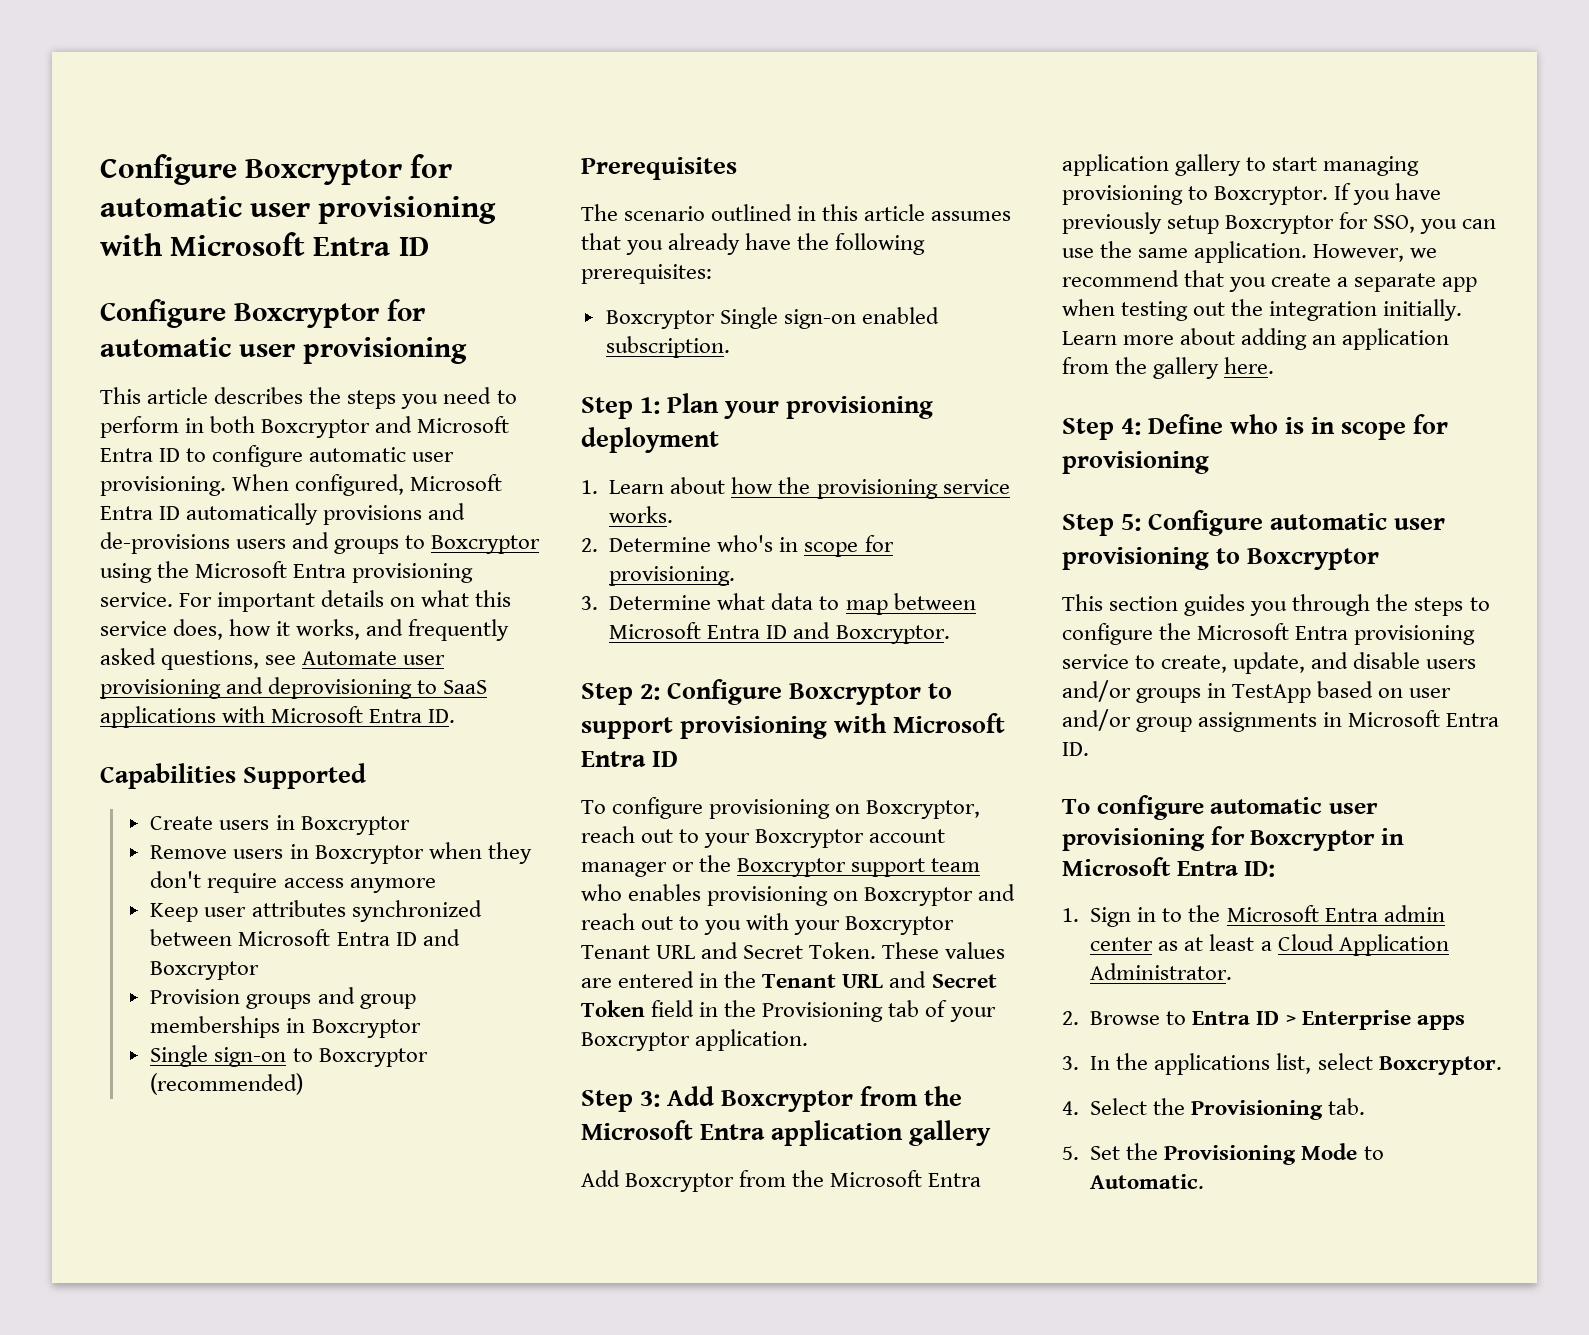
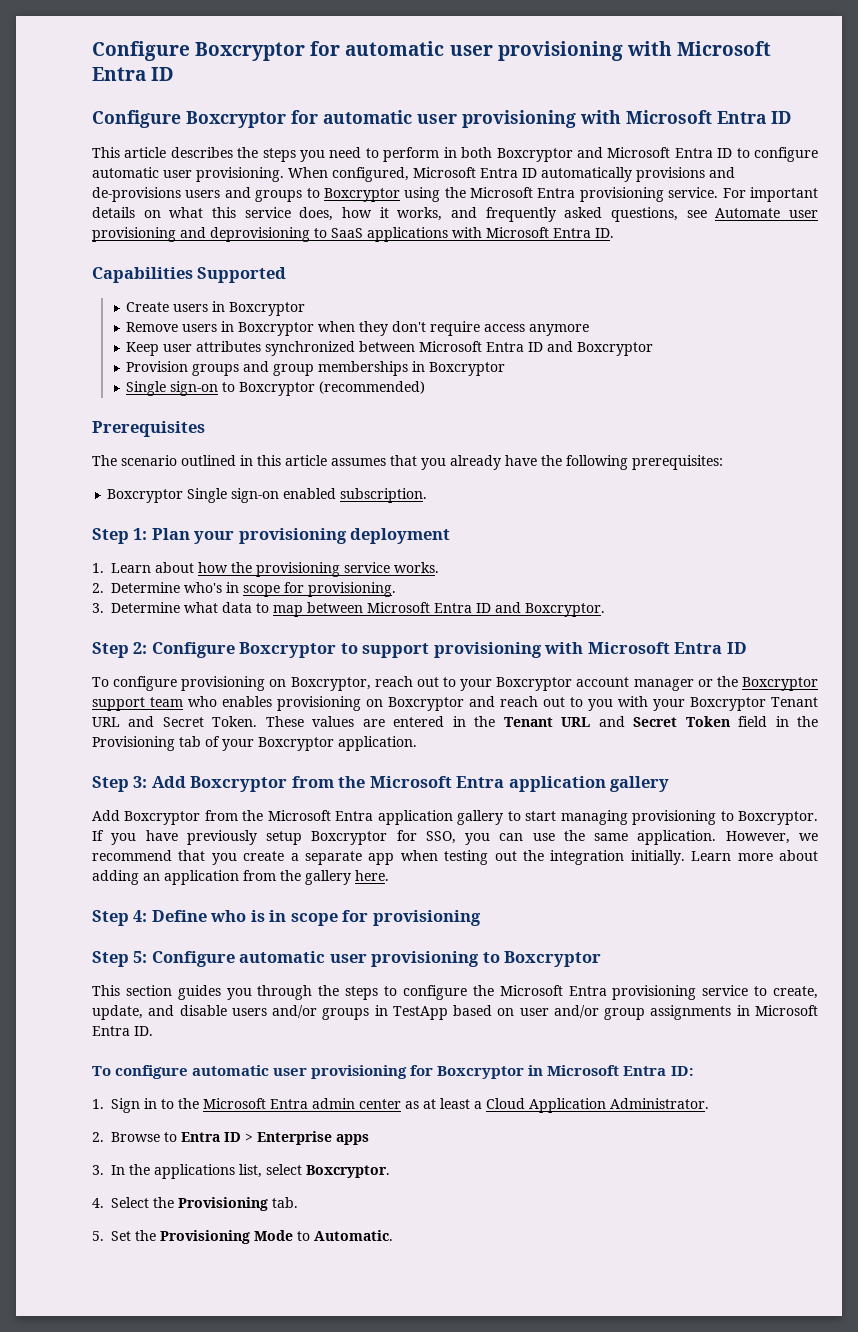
(467, 350) none -> [580,110,791,124] with Microsoft Entra ID

